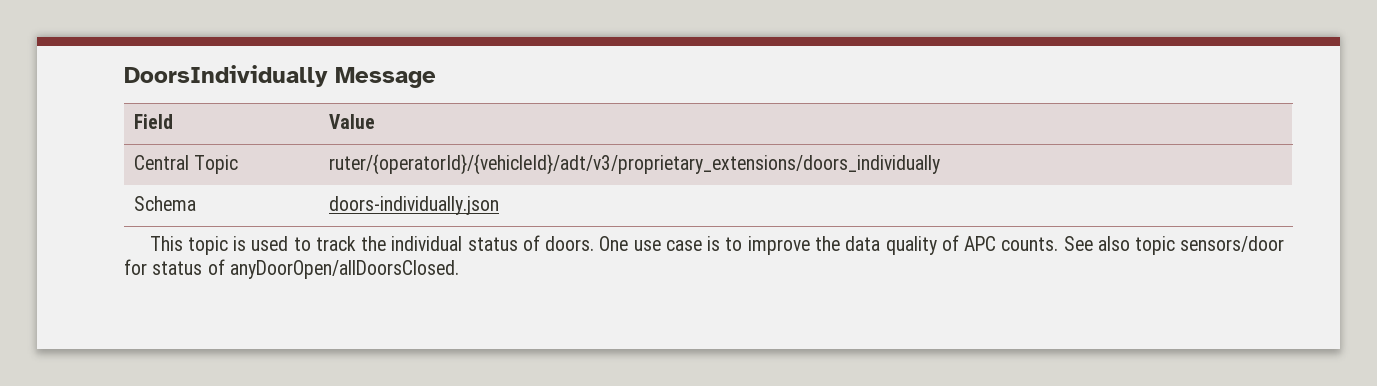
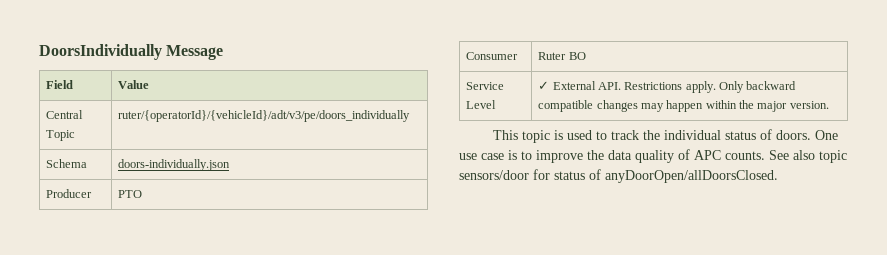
[328,154,940,175] ruter/{operatorId}/{vehicleId}/adt/v3/proprietary_extensions/doors_individually -> [118,110,411,122] ruter/{operatorId}/{vehicleId}/adt/v3/pe/doors_individually
(499, 205) none -> [46,189,93,198] [118,190,143,198] [466,52,519,60] [538,52,586,60] [466,82,505,90] [466,100,497,109] [538,81,797,93] [538,100,829,112] // Producer | PTO // Consumer | Ruter BO // Service Level | ✓ External API. Restrictions apply. Only backward compatible changes may happen within the major version.

